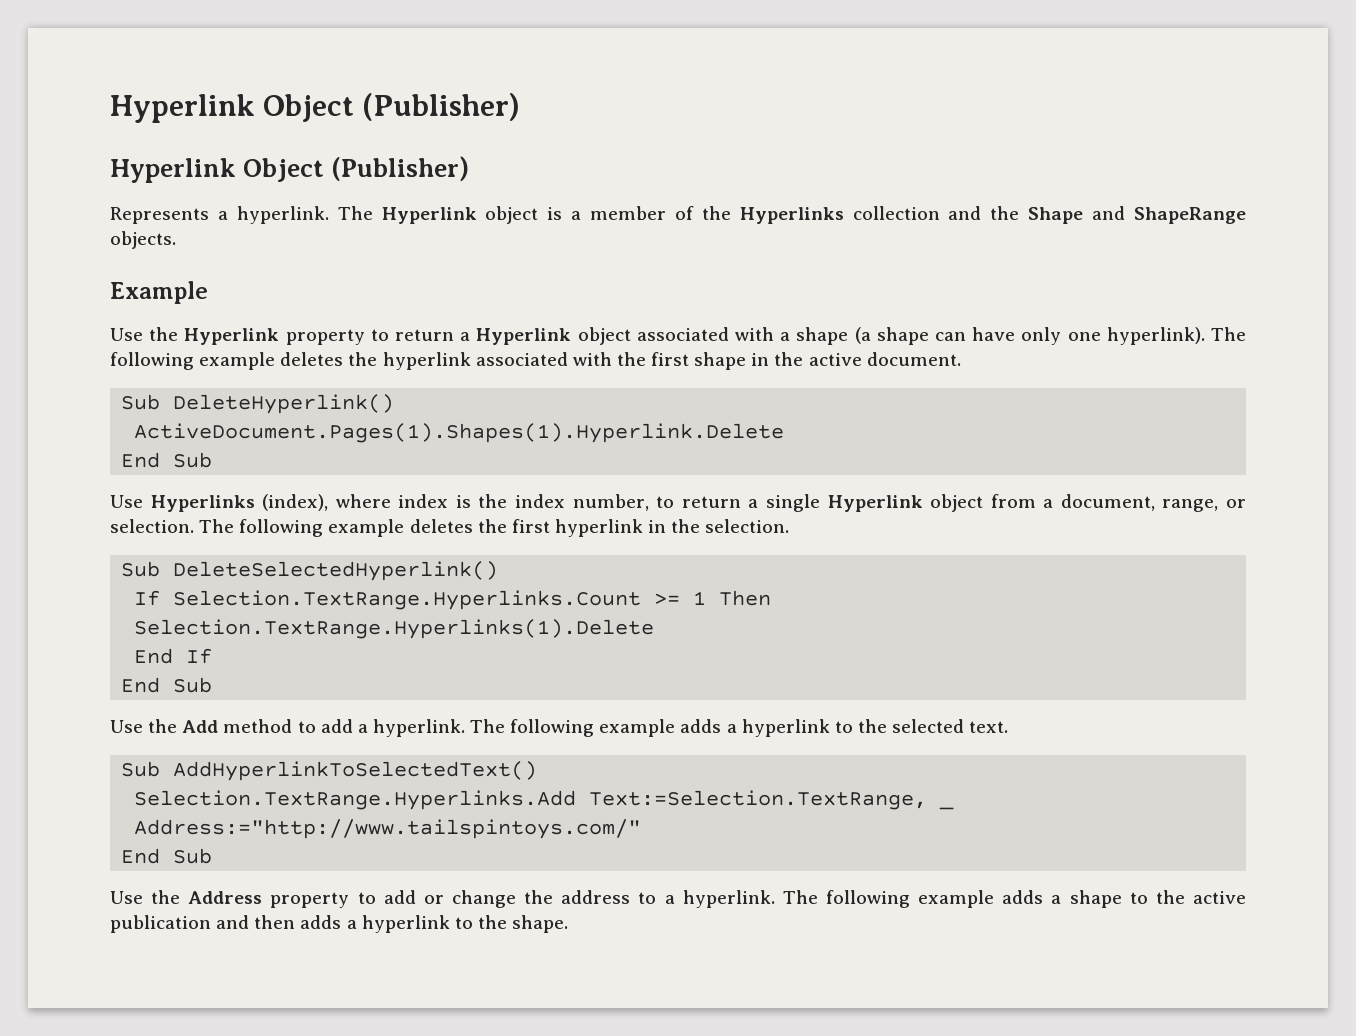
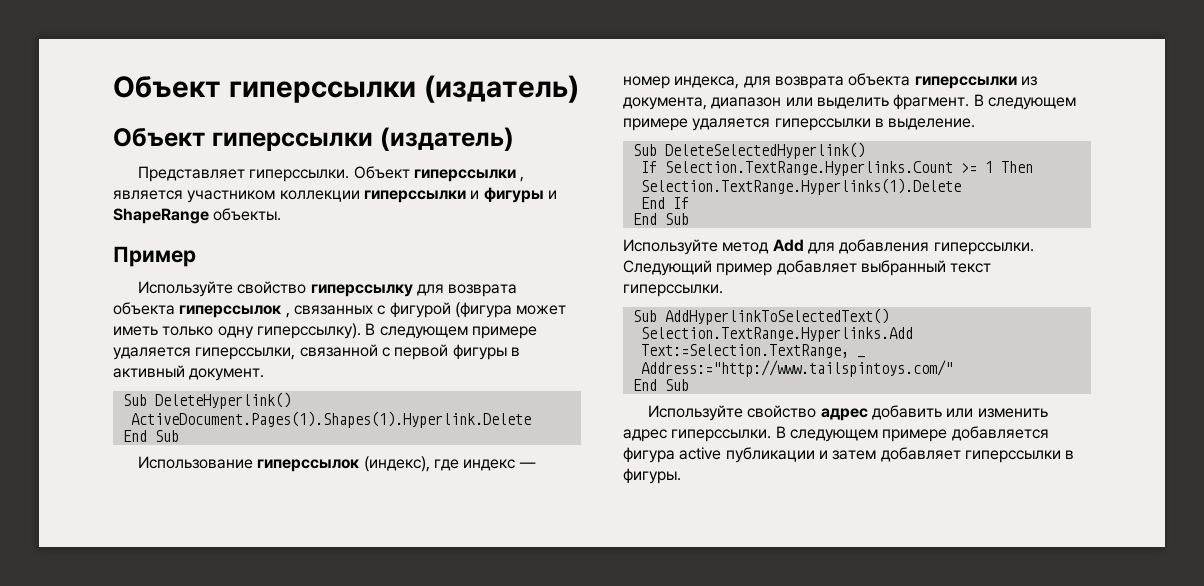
[110,93,521,123] [110,156,470,183] [110,206,1246,224] [110,231,176,249] [110,281,208,304] [110,327,1247,345] [110,352,961,370] Hyperlink Object (Publisher) // Hyperlink Object (Publisher) // Represents a hyperlink. The Hyperlink object is a member of the Hyperlinks collection and the Shape and ShapeRange objects. // Example // Use the Hyperlink property to return a Hyperlink object associated with a shape (a shape can have only one hyperlink). The following example deletes the hyperlink associated with the first shape in the active document. -> [113,75,579,103] [113,127,514,151] [138,166,525,182] [113,187,557,203] [113,208,282,224] [113,246,196,267] [138,281,518,297] [113,302,567,318] [113,323,537,339] [113,344,520,360] [113,365,265,381] Объект гиперссылки (издатель) // Объект гиперссылки (издатель) // Представляет гиперссылки. Объект гиперссылки , является участником коллекции гиперссылки и фигуры и ShapeRange объекты. // Пример // Используйте свойство гиперссылку для возврата объекта гиперссылок , связанных с фигурой (фигура может иметь только одну гиперссылку). В следующем примере удаляется гиперссылки, связанной с первой фигуры в активный документ.
[110,494,1246,512] [110,519,790,537] Use Hyperlinks (index), where index is the index number, to return a single Hyperlink object from a document, range, or selection. The following example deletes the first hyperlink in the selection. -> [138,456,536,472] [623,73,1037,89] [623,94,1076,110] [623,118,976,131] Использование гиперссылок (индекс), где индекс — номер индекса, для возврата объекта гиперссылки из документа, диапазон или выделить фрагмент. В следующем примере удаляется гиперссылки в выделение.
[110,719,1009,737] Use the Add method to add a hyperlink. The following example adds a hyperlink to the selected text. -> [623,239,1034,255] [623,260,992,276] [623,284,723,297] Используйте метод Add для добавления гиперссылки. Следующий пример добавляет выбранный текст гиперссылки.
[110,890,1246,908] [110,915,569,933] Use the Address property to add or change the address to a hyperlink. The following example adds a shape to the active publication and then adds a hyperlink to the shape. -> [648,405,1048,421] [623,426,1049,442] [623,447,1075,463] [623,468,681,484] Используйте свойство адрес добавить или изменить адрес гиперссылки. В следующем примере добавляется фигура active публикации и затем добавляет гиперссылки в фигуры.

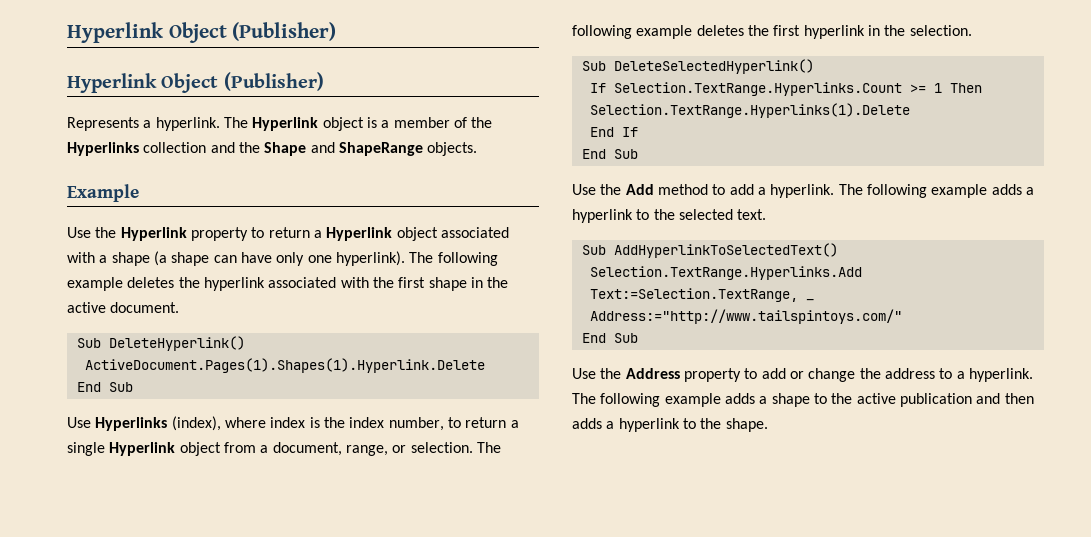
[113,75,579,103] [113,127,514,151] [138,166,525,182] [113,187,557,203] [113,208,282,224] [113,246,196,267] [138,281,518,297] [113,302,567,318] [113,323,537,339] [113,344,520,360] [113,365,265,381] Объект гиперссылки (издатель) // Объект гиперссылки (издатель) // Представляет гиперссылки. Объект гиперссылки , является участником коллекции гиперссылки и фигуры и ShapeRange объекты. // Пример // Используйте свойство гиперссылку для возврата объекта гиперссылок , связанных с фигурой (фигура может иметь только одну гиперссылку). В следующем примере удаляется гиперссылки, связанной с первой фигуры в активный документ. -> [67,22,337,43] [67,72,324,93] [67,117,493,131] [67,142,478,156] [67,184,139,202] [67,227,509,241] [67,251,498,266] [67,277,509,291] [67,302,180,313] Hyperlink Object (Publisher) // Hyperlink Object (Publisher) // Represents a hyperlink. The Hyperlink object is a member of the Hyperlinks collection and the Shape and ShapeRange objects. // Example // Use the Hyperlink property to return a Hyperlink object associated with a shape (a shape can have only one hyperlink). The following example deletes the hyperlink associated with the first shape in the active document.
[138,456,536,472] [623,73,1037,89] [623,94,1076,110] [623,118,976,131] Использование гиперссылок (индекс), где индекс — номер индекса, для возврата объекта гиперссылки из документа, диапазон или выделить фрагмент. В следующем примере удаляется гиперссылки в выделение. -> [67,416,519,431] [67,442,501,456] [572,25,972,39] Use Hyperlinks (index), where index is the index number, to return a single Hyperlink object from a document, range, or selection. The following example deletes the first hyperlink in the selection.
[623,239,1034,255] [623,260,992,276] [623,284,723,297] Используйте метод Add для добавления гиперссылки. Следующий пример добавляет выбранный текст гиперссылки. -> [572,184,1034,198] [572,209,767,223] Use the Add method to add a hyperlink. The following example adds a hyperlink to the selected text.
[648,405,1048,421] [623,426,1049,442] [623,447,1075,463] [623,468,681,484] Используйте свойство адрес добавить или изменить адрес гиперссылки. В следующем примере добавляется фигура active публикации и затем добавляет гиперссылки в фигуры. -> [572,368,1033,382] [572,393,1034,407] [572,418,768,432] Use the Address property to add or change the address to a hyperlink. The following example adds a shape to the active publication and then adds a hyperlink to the shape.

